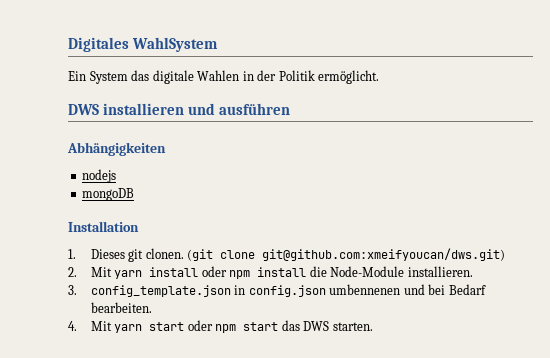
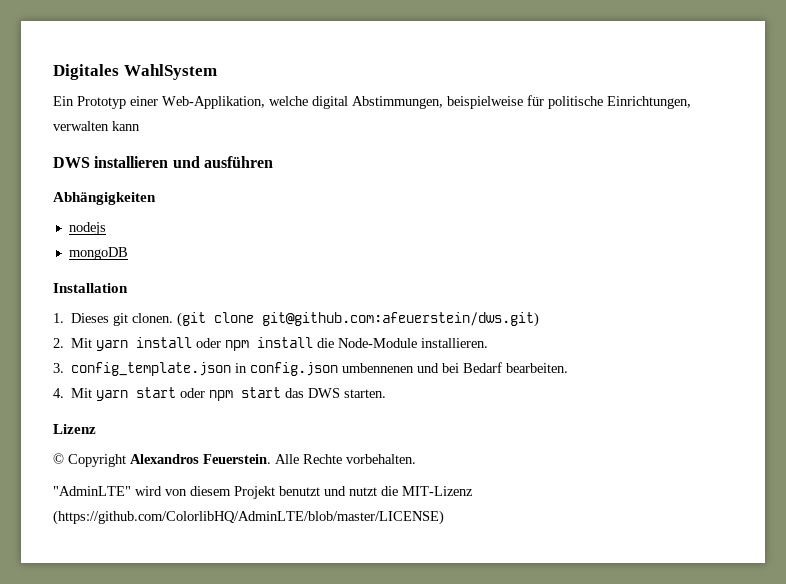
[89,70,380,84] System das digitale Wahlen in der Politik ermöglicht. -> [77,95,691,109] [53,121,140,131] Prototyp einer Web-Applikation, welche digital Abstimmungen, beispielweise für politische Einrichtungen, verwalten kann
[262,248,506,261] git@github.com:xmeifyoucan/dws.git) -> [262,312,540,327] git@github.com:afeuerstein/dws.git)
(373, 326) none -> [53,424,96,434] [53,453,416,467] [53,486,473,499] [53,510,444,525] // Lizenz // © Copyright Alexandros Feuerstein. Alle Rechte vorbehalten. // "AdminLTE" wird von diesem Projekt benutzt und nutzt die MIT-Lizenz (https://github.com/ColorlibHQ/AdminLTE/blob/master/LICENSE)

